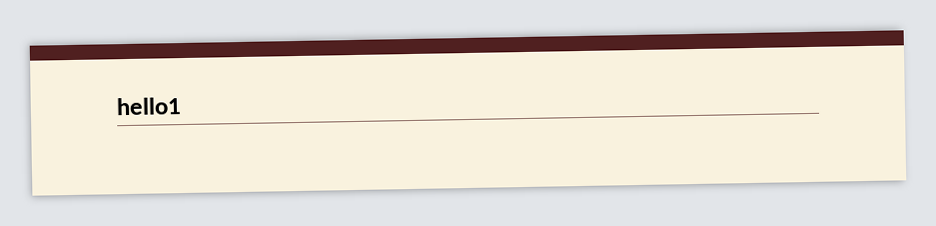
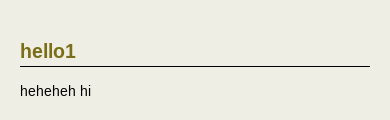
(181, 106) none -> [20,85,91,96] // heheheh hi

